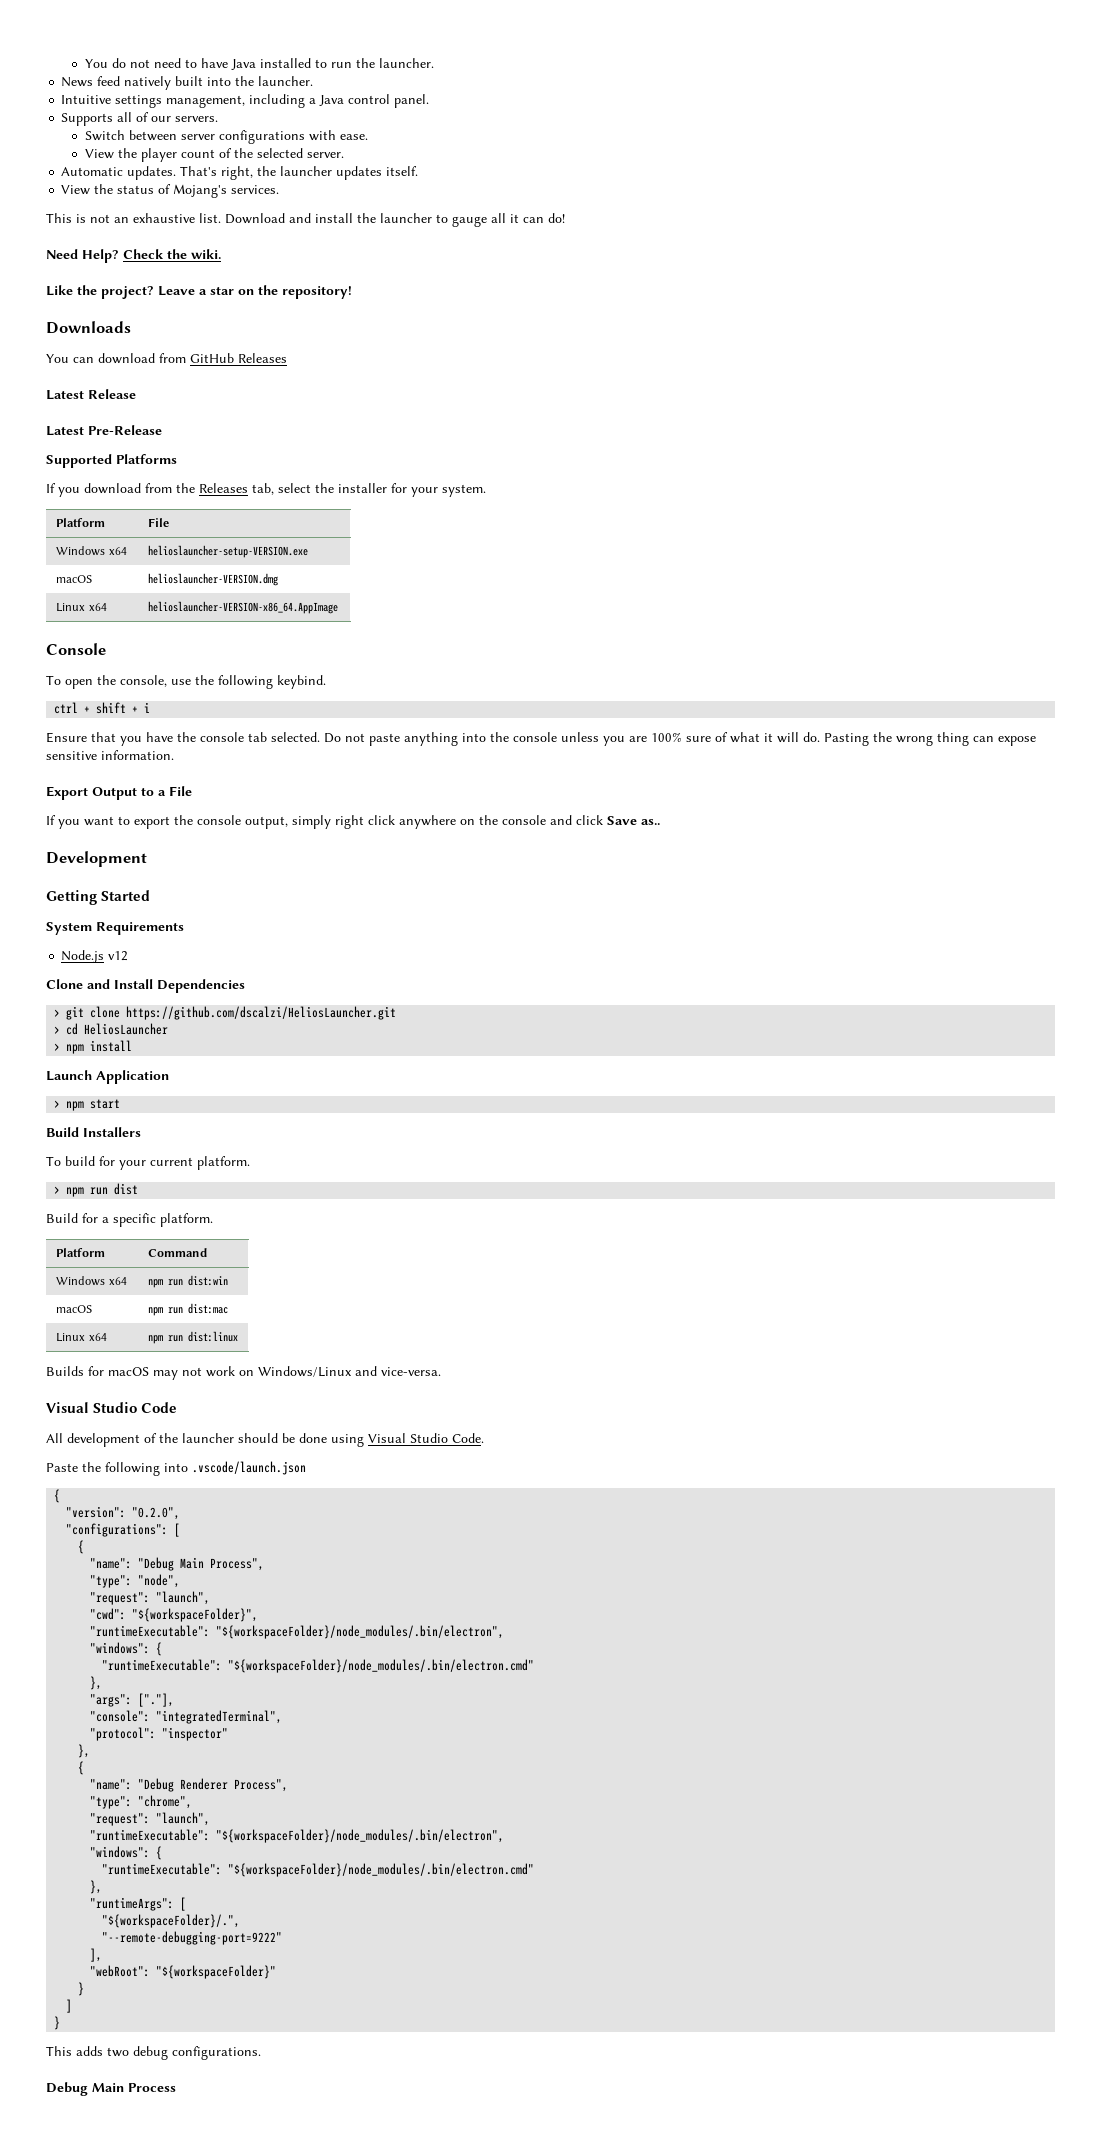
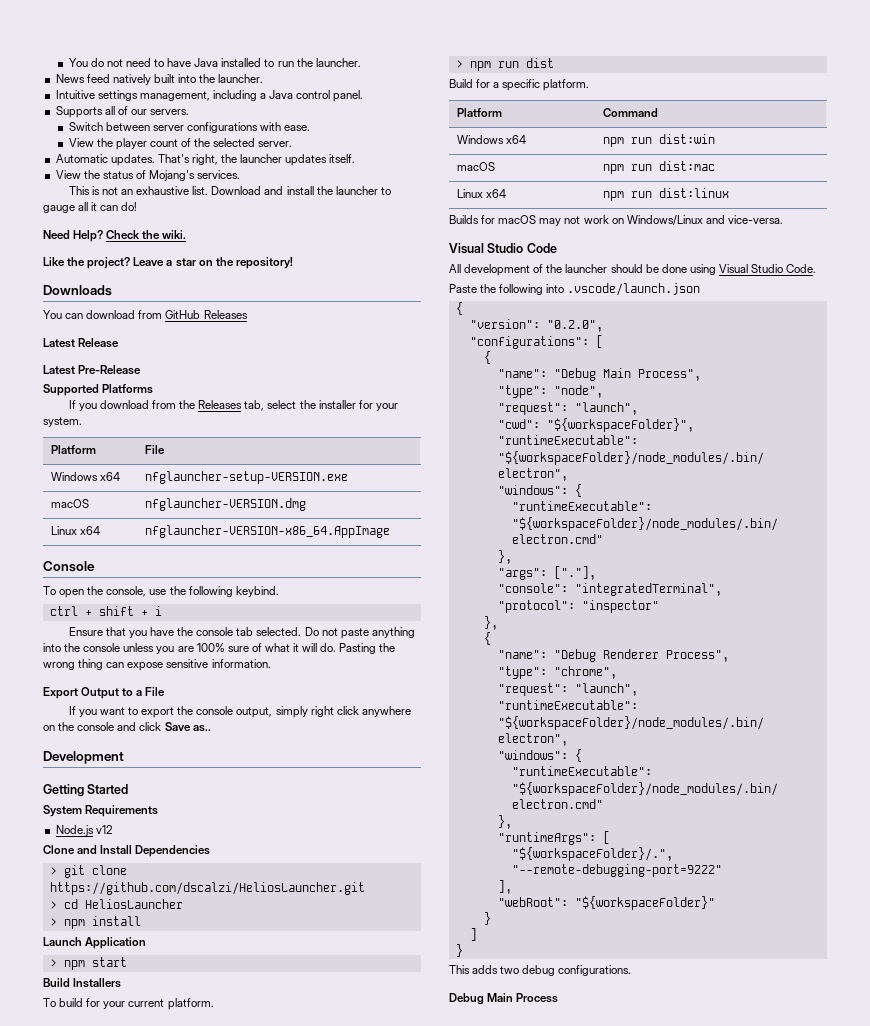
[148,545,309,558] [56,575,93,583] [148,573,279,586] [56,603,107,612] [148,601,339,614] helioslauncher-setup-VERSION.exe // macOS | helioslauncher-VERSION.dmg // Linux x64 | helioslauncher-VERSION-x86_64.AppImage -> [145,471,349,484] [51,499,90,508] [145,498,307,511] [51,526,101,535] [145,525,391,538] nfglauncher-setup-VERSION.exe // macOS | nfglauncher-VERSION.dmg // Linux x64 | nfglauncher-VERSION-x86_64.AppImage

